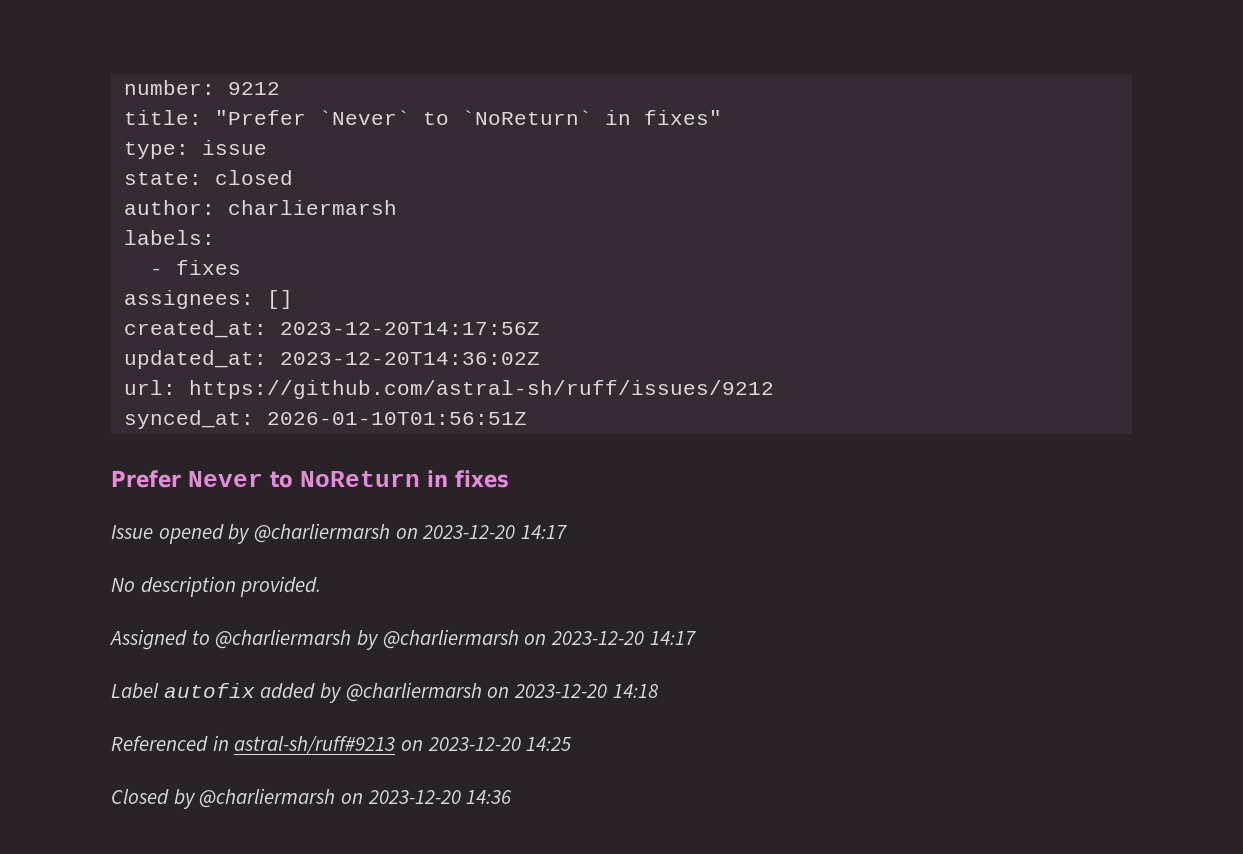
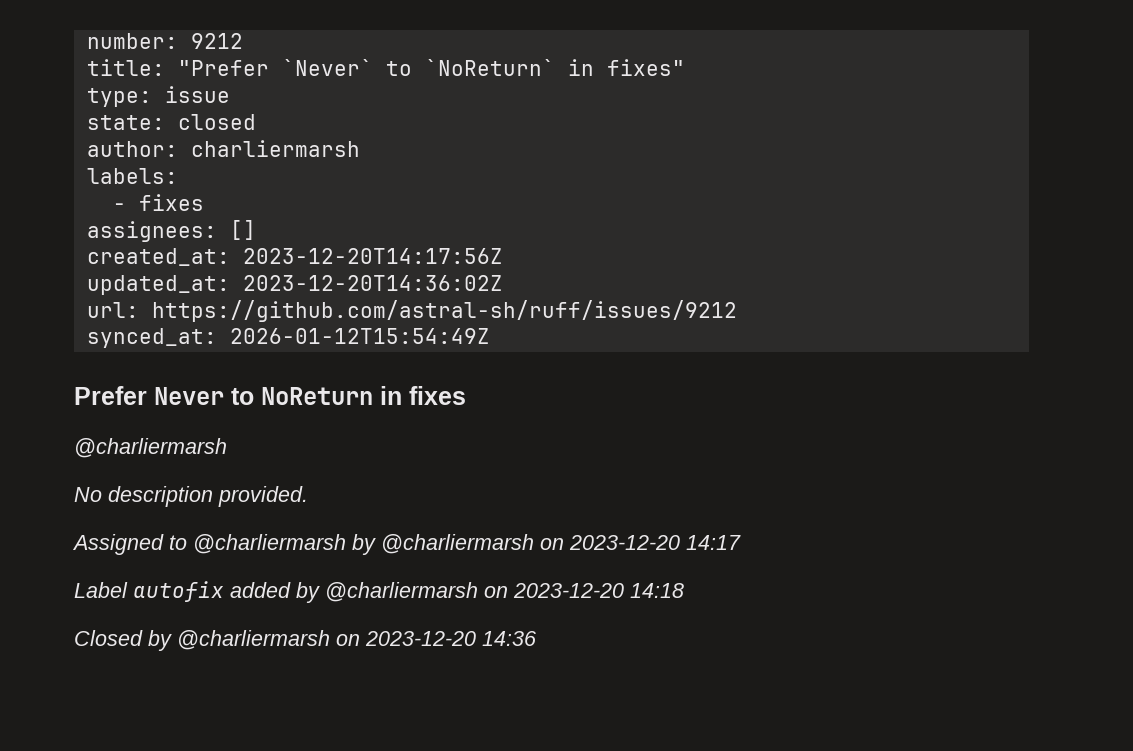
[266,412,527,425] 2026-01-10T01:56:51Z -> [229,328,490,344] 2026-01-12T15:54:49Z
[111,523,568,544] Issue opened by @charliermarsh on 2023-12-20 14:17 -> [74,438,227,458] @charliermarsh
[111,735,572,755] // Referenced in astral-sh/ruff#9213 on 2023-12-20 14:25 -> (684, 590) none

